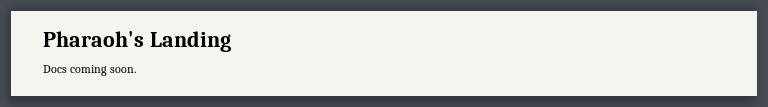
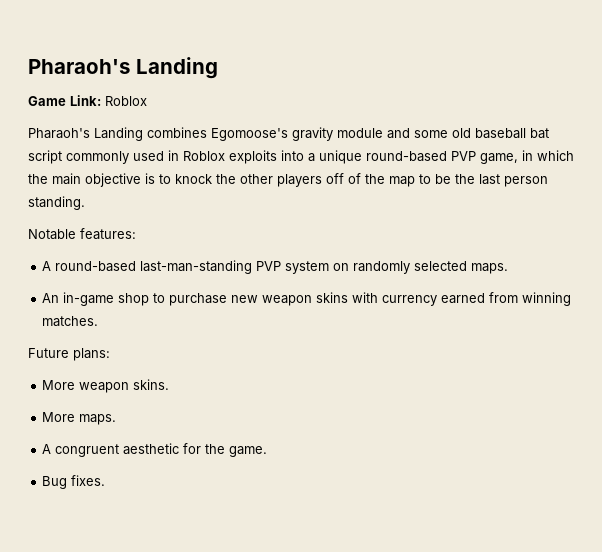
[43,65,137,76] Docs coming soon. -> [28,95,147,106] [28,127,549,141] [28,150,574,164] [28,173,548,187] [28,196,85,210] [28,228,136,240] [42,260,509,274] [42,292,572,306] [42,316,99,327] [28,348,110,361] [42,379,170,393] [42,412,117,425] [42,443,268,457] [42,475,106,489] Game Link: Roblox // Pharaoh's Landing combines Egomoose's gravity module and some old baseball bat script commonly used in Roblox exploits into a unique round-based PVP game, in which the main objective is to knock the other players off of the map to be the last person standing. // Notable features: // A round-based last-man-standing PVP system on randomly selected maps. // An in-game shop to purchase new weapon skins with currency earned from winning matches. // Future plans: // More weapon skins. // More maps. // A congruent aesthetic for the game. // Bug fixes.

